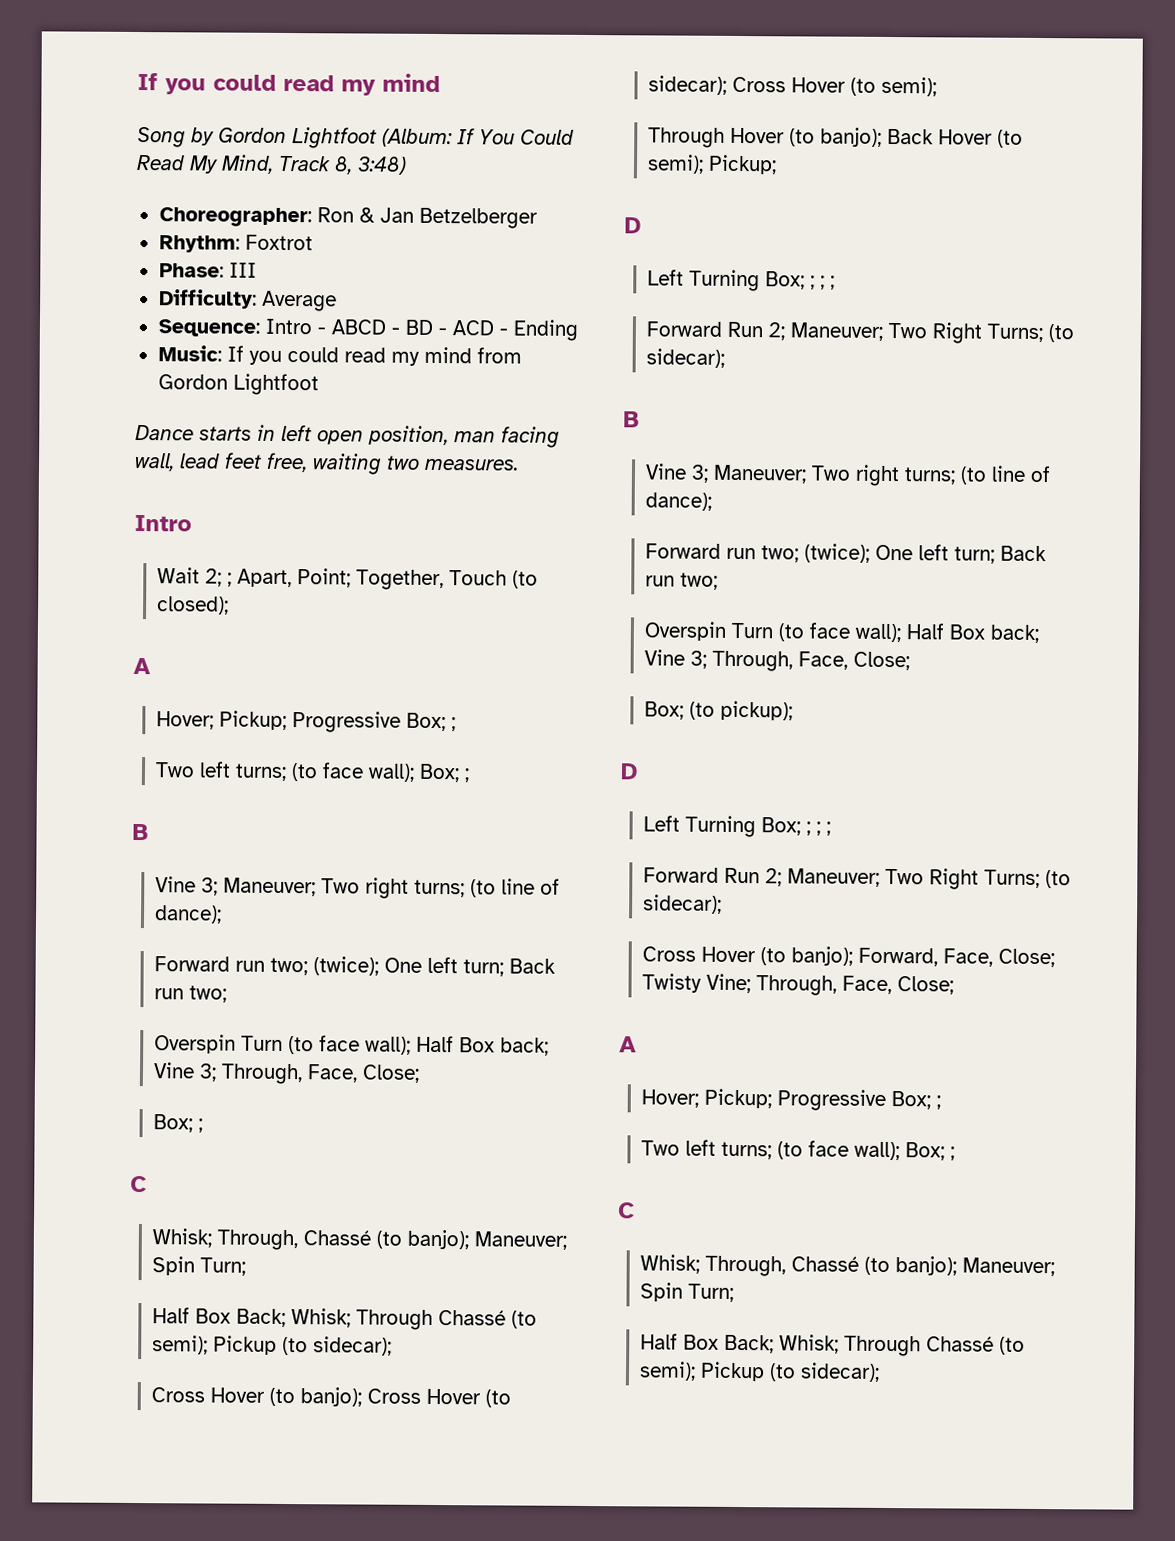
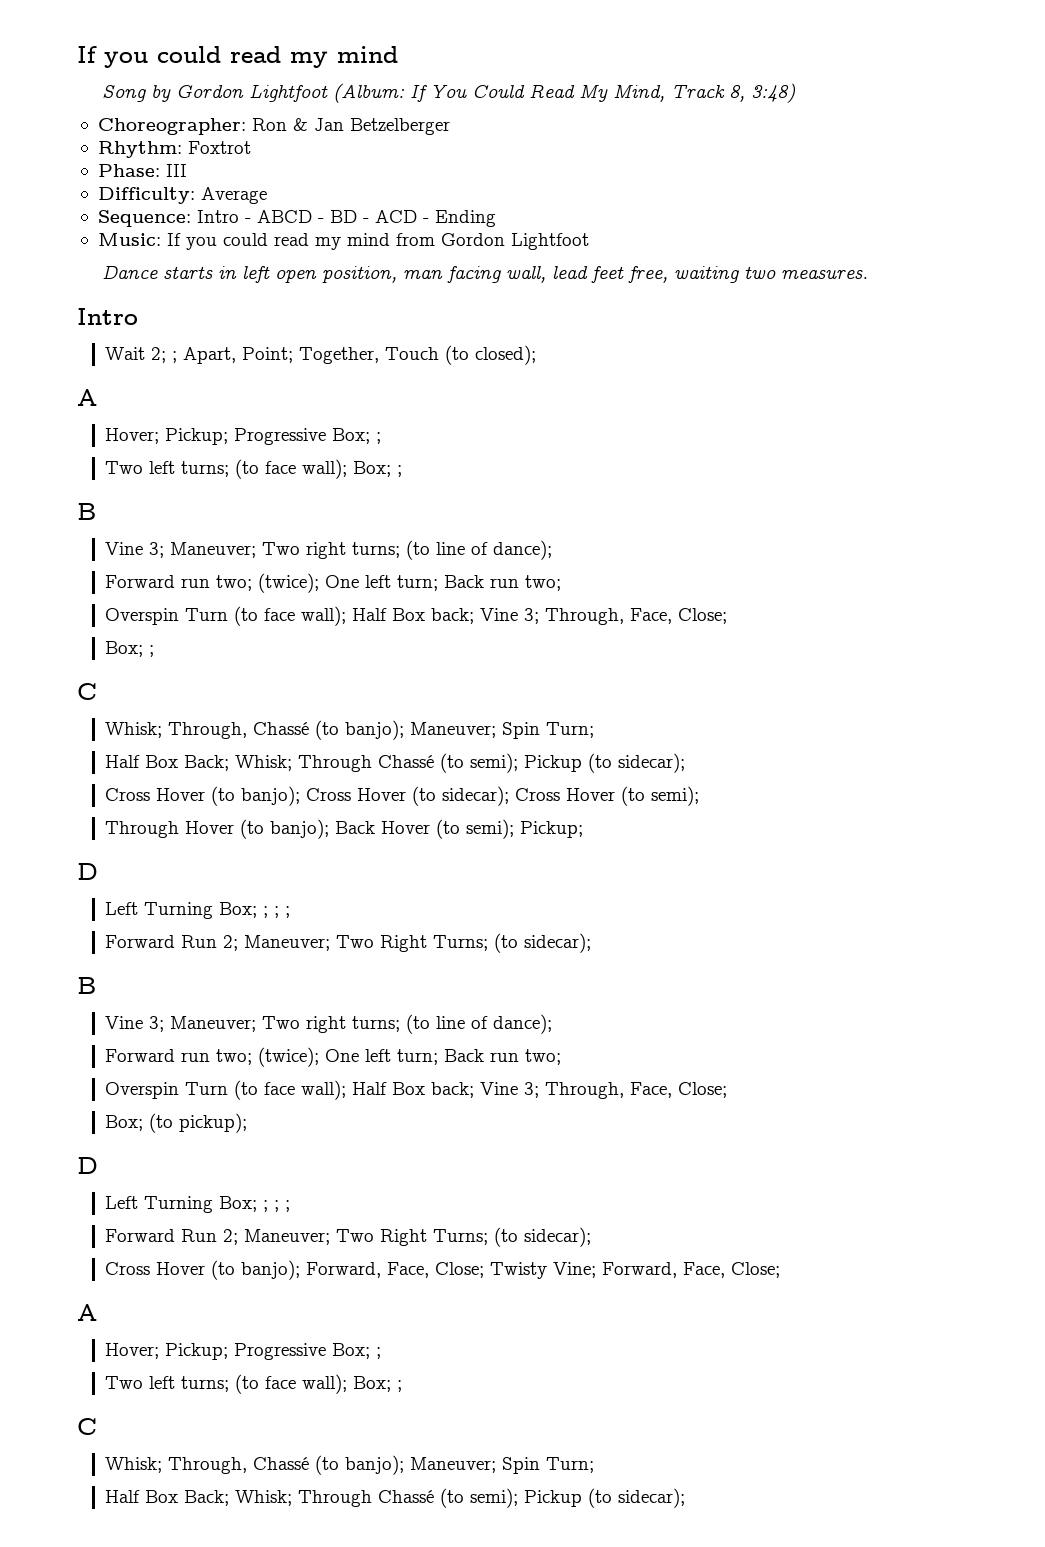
[755,975,837,996] Through, -> [602,1262,678,1278] Forward,

